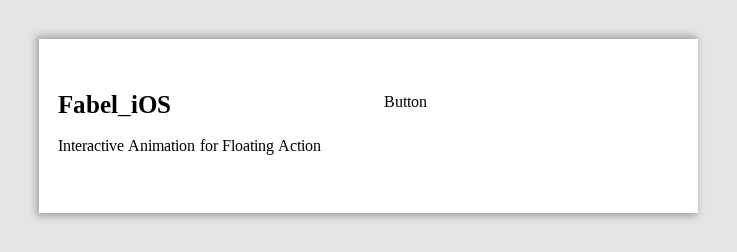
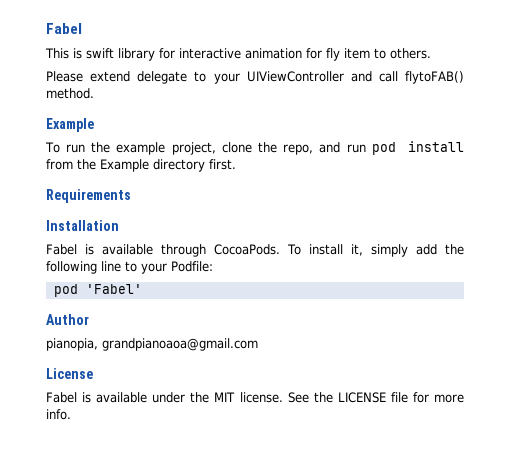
[58,95,171,117] [58,139,322,155] [384,96,427,107] Fabel_iOS // Interactive Animation for Floating Action Button -> [46,23,82,34] [45,48,431,61] [46,71,465,84] [46,88,94,99] [46,118,94,132] [45,141,464,155] [46,159,236,172] [46,189,131,203] [46,220,119,231] [46,244,464,257] [46,261,213,274] [53,284,142,297] [46,314,89,325] [46,338,258,351] [46,368,93,379] [46,392,465,403] [46,409,71,420] Fabel // This is swift library for interactive animation for fly item to others. // Please extend delegate to your UIViewController and call flytoFAB() method. // Example // To run the example project, clone the repo, and run pod install from the Example directory first. // Requirements // Installation // Fabel is available through CocoaPods. To install it, simply add the following line to your Podfile: // pod 'Fabel' // Author // pianopia, grandpianoaoa@gmail.com // License // Fabel is available under the MIT license. See the LICENSE file for more info.

